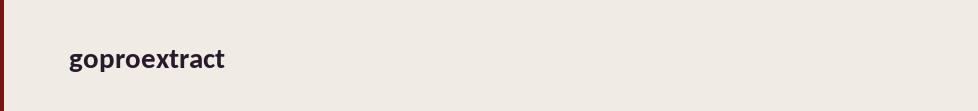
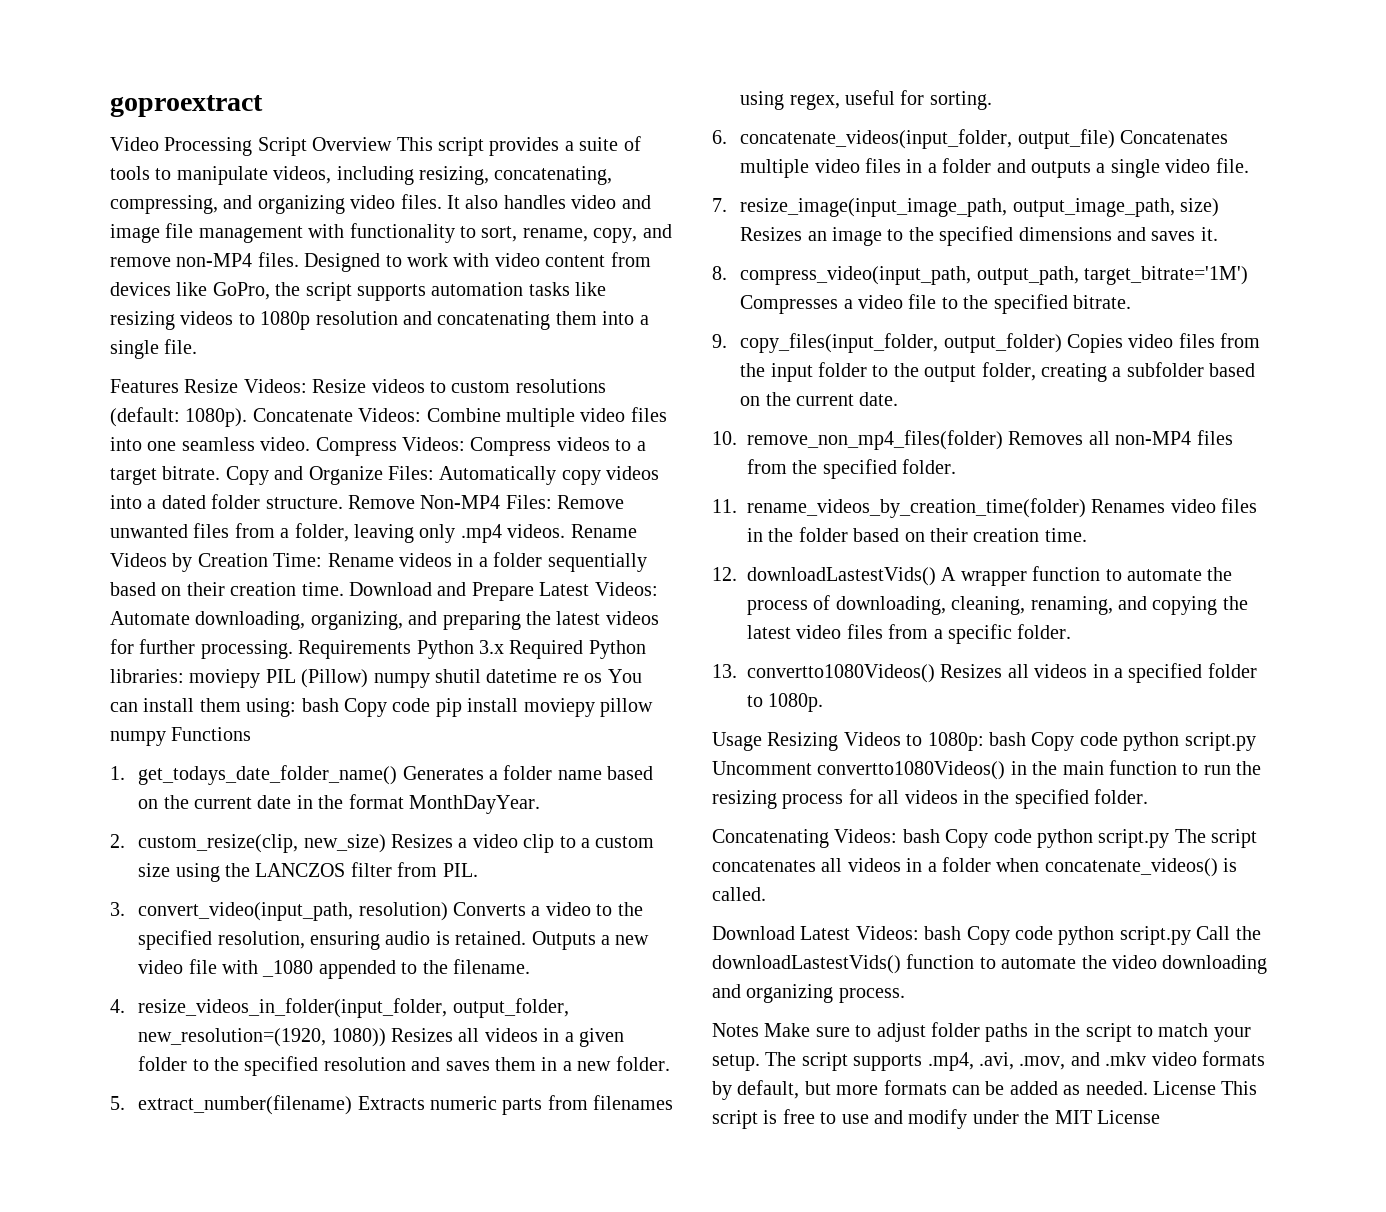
(225, 61) none -> [110,136,641,156] [110,166,613,185] [110,194,651,214] [110,223,672,243] [110,252,651,272] [110,282,607,301] [110,311,649,330] [110,339,198,359] [110,379,606,393] [110,407,667,427] [110,437,646,456] [110,466,660,485] [110,494,625,509] [110,523,637,543] [110,552,647,572] [110,582,658,601] [110,611,659,630] [110,639,646,659] [110,669,642,688] [110,698,653,717] [110,727,252,746] [110,765,654,785] [138,794,540,814] [110,834,655,853] [138,862,478,882] [110,902,643,921] [138,930,650,950] [138,959,530,979] [110,998,569,1018] [138,1028,624,1047] [138,1056,670,1076] [110,1095,674,1115] [740,90,992,110] [712,129,1228,149] [740,158,1249,178] [712,198,1219,217] [740,226,1218,246] [712,266,1248,285] [740,294,1131,314] [712,333,1261,353] [740,362,1256,382] [740,392,899,406] [712,430,1233,450] [747,459,957,479] [712,498,1258,518] [747,527,1087,542] [712,566,1233,586] [747,595,1248,615] [747,624,1072,644] [712,663,1257,683] [747,693,824,712] [712,732,1256,751] [712,760,1262,780] [712,789,1149,809] [712,829,1258,848] [712,857,1238,877] [712,887,766,901] [712,926,1261,945] [712,954,1268,974] [712,984,905,1003] [712,1022,1251,1042] [712,1051,1265,1071] [712,1080,1258,1100] [712,1109,1160,1129] // Video Processing Script Overview This script provides a suite of tools to manipulate videos, including resizing, concatenating, compressing, and organizing video files. It also handles video and image file management with functionality to sort, rename, copy, and remove non-MP4 files. Designed to work with video content from devices like GoPro, the script supports automation tasks like resizing videos to 1080p resolution and concatenating them into a single file. // Features Resize Videos: Resize videos to custom resolutions (default: 1080p). Concatenate Videos: Combine multiple video files into one seamless video. Compress Videos: Compress videos to a target bitrate. Copy and Organize Files: Automatically copy videos into a dated folder structure. Remove Non-MP4 Files: Remove unwanted files from a folder, leaving only .mp4 videos. Rename Videos by Creation Time: Rename videos in a folder sequentially based on their creation time. Download and Prepare Latest Videos: Automate downloading, organizing, and preparing the latest videos for further processing. Requirements Python 3.x Required Python libraries: moviepy PIL (Pillow) numpy shutil datetime re os You can install them using: bash Copy code pip install moviepy pillow numpy Functions // 1. get_todays_date_folder_name() Generates a folder name based on the current date in the format MonthDayYear. // 2. custom_resize(clip, new_size) Resizes a video clip to a custom size using the LANCZOS filter from PIL. // 3. convert_video(input_path, resolution) Converts a video to the specified resolution, ensuring audio is retained. Outputs a new video file with _1080 appended to the filename. // 4. resize_videos_in_folder(input_folder, output_folder, new_resolution=(1920, 1080)) Resizes all videos in a given folder to the specified resolution and saves them in a new folder. // 5. extract_number(filename) Extracts numeric parts from filenames using regex, useful for sorting. // 6. concatenate_videos(input_folder, output_file) Concatenates multiple video files in a folder and outputs a single video file. // 7. resize_image(input_image_path, output_image_path, size) Resizes an image to the specified dimensions and saves it. // 8. compress_video(input_path, output_path, target_bitrate='1M') Compresses a video file to the specified bitrate. // 9. copy_files(input_folder, output_folder) Copies video files from the input folder to the output folder, creating a subfolder based on the current date. // 10. remove_non_mp4_files(folder) Removes all non-MP4 files from the specified folder. // 11. rename_videos_by_creation_time(folder) Renames video files in the folder based on their creation time. // 12. downloadLastestVids() A wrapper function to automate the process of downloading, cleaning, renaming, and copying the latest video files from a specific folder. // 13. convertto1080Videos() Resizes all videos in a specified folder to 1080p. // Usage Resizing Videos to 1080p: bash Copy code python script.py Uncomment convertto1080Videos() in the main function to run the resizing process for all videos in the specified folder. // Concatenating Videos: bash Copy code python script.py The script concatenates all videos in a folder when concatenate_videos() is called. // Download Latest Videos: bash Copy code python script.py Call the downloadLastestVids() function to automate the video downloading and organizing process. // Notes Make sure to adjust folder paths in the script to match your setup. The script supports .mp4, .avi, .mov, and .mkv video formats by default, but more formats can be added as needed. License This script is free to use and modify under the MIT License

